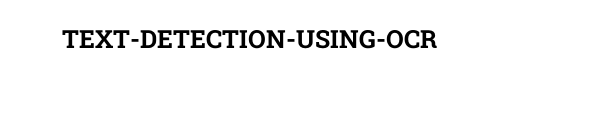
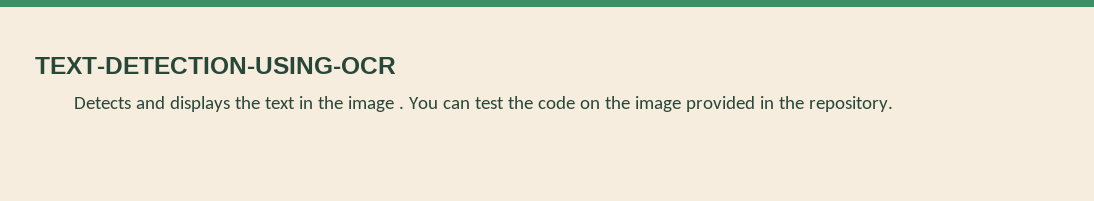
(437, 39) none -> [74,96,894,112] // Detects and displays the text in the image . You can test the code on the image provided in the repository.

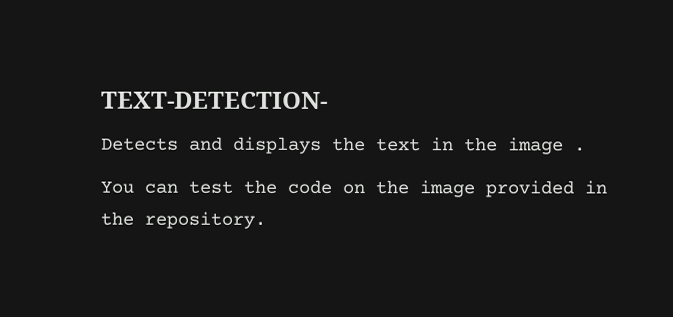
[35,57,396,74] TEXT-DETECTION-USING-OCR -> [101,91,328,109] TEXT-DETECTION-
(405, 107) none -> (586, 149) //

